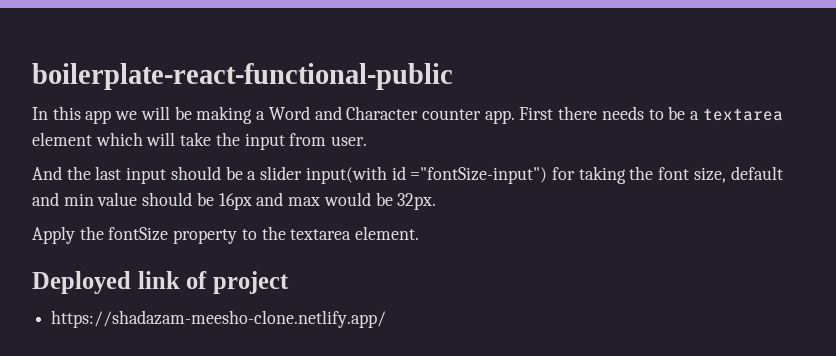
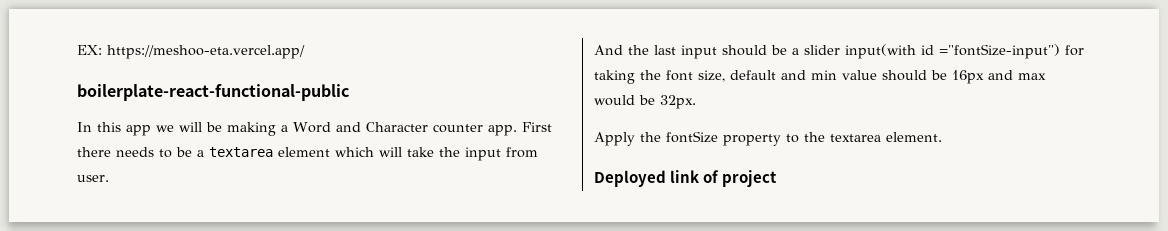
(32, 76) none -> [77,45,305,59] EX: https://meshoo-eta.vercel.app/ //
[51,310,387,328] // https://shadazam-meesho-clone.netlify.app/ -> (778, 178) none

